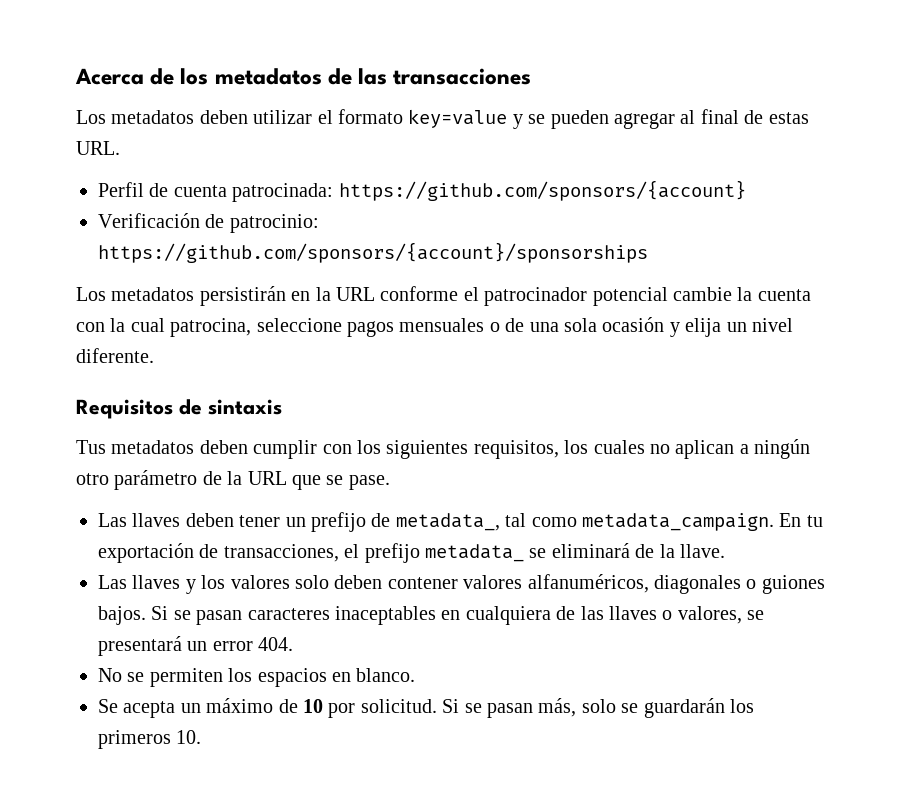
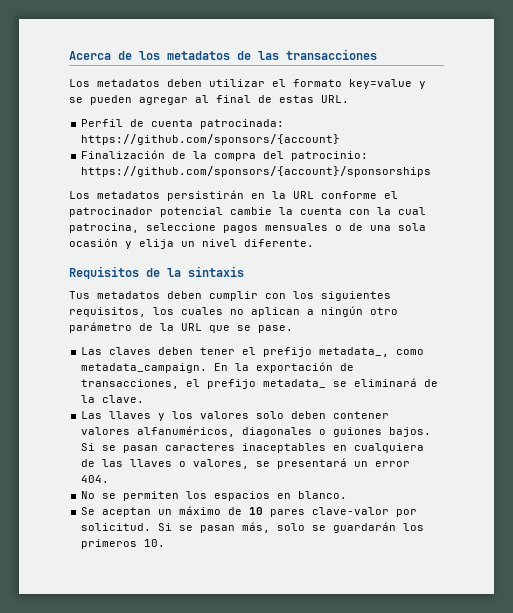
[98,213,225,228] Verificación de -> [81,150,285,161] Finalización de la compra del
(202, 407) none -> [167,268,181,277] la
[132,513,181,527] llaves -> [109,347,152,355] claves
[285,512,527,532] un prefijo de metadata_, tal -> [242,347,390,357] el prefijo metadata_,
[806,515,823,527] tu -> [235,363,250,371] la
[679,544,725,558] llave. -> [102,395,145,403] clave.
[123,701,176,718] acepta -> [102,507,152,517] aceptan
(323, 706) none -> [270,507,390,517] pares clave-valor

